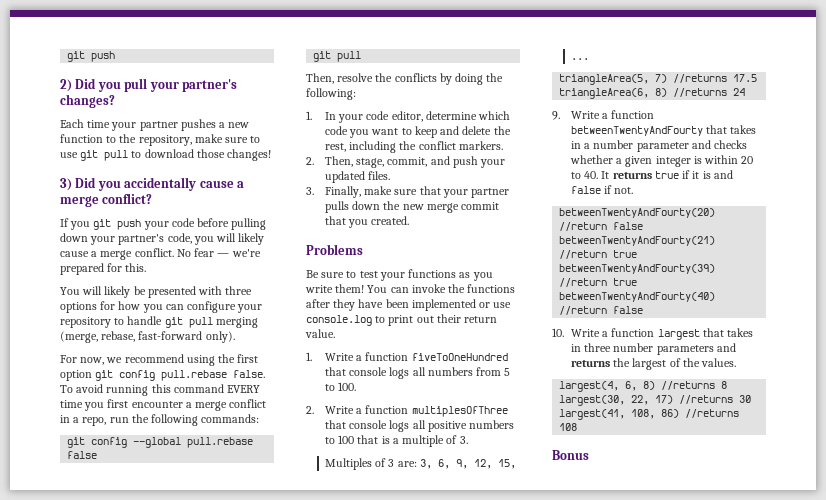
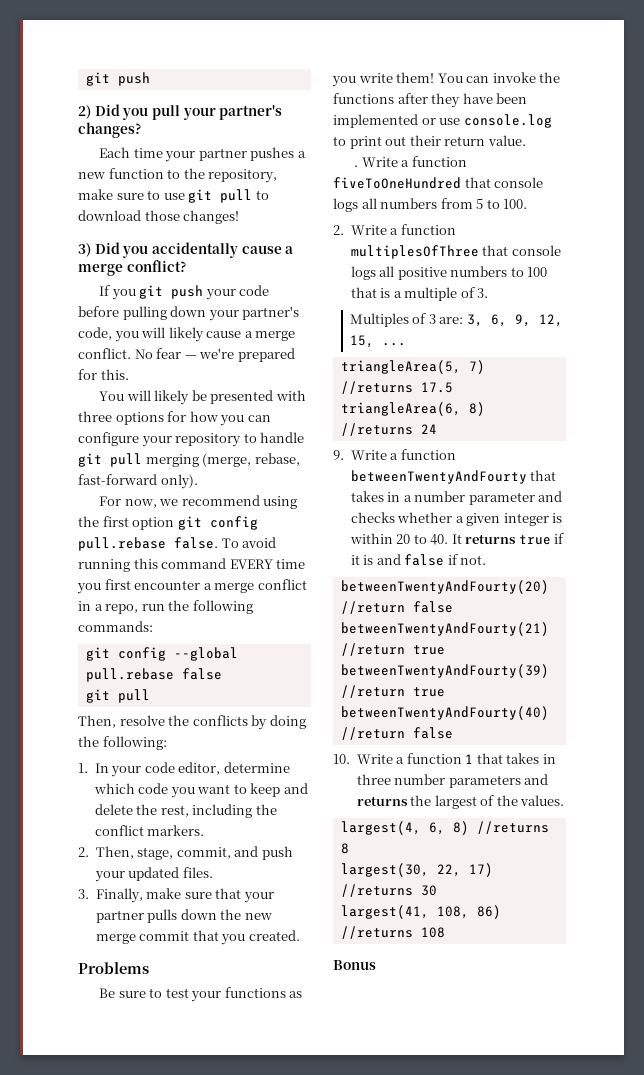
[306,352,312,361] 1. -> [354,165,359,167] .
[657,329,700,340] largest -> [465,754,474,764] 1

